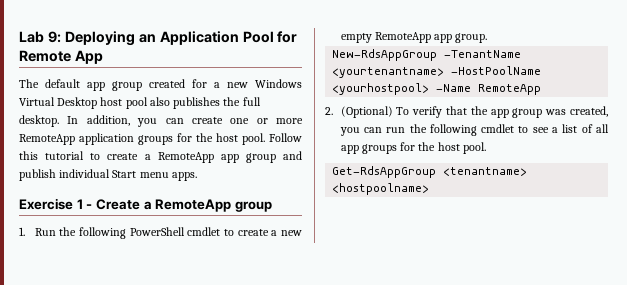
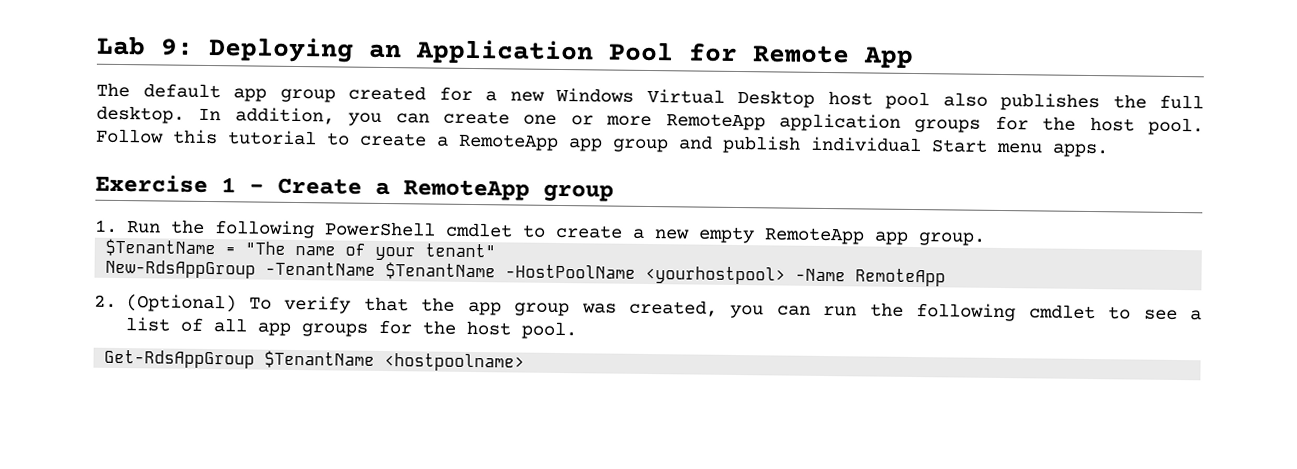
(488, 38) none -> [105,238,497,261] // $TenantName = "The name of your tenant"
[332,67,445,78] <yourtenantname> -> [385,262,497,281] $TenantName
[443,167,528,176] <tenantname> -> [264,350,376,369] $TenantName

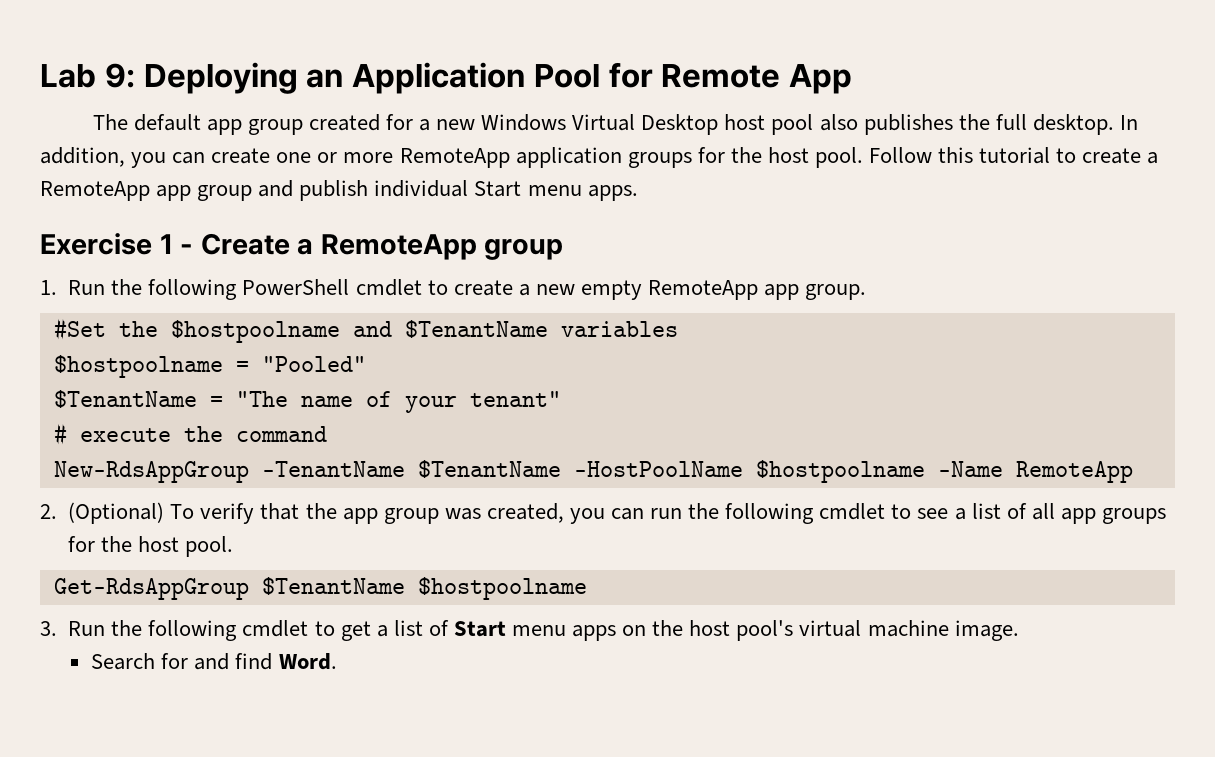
(986, 239) none -> [53,318,678,343] [53,355,366,378] // #Set the $hostpoolname and $TenantName variables // $hostpoolname = "Pooled"
(497, 250) none -> [53,423,327,445] // # execute the command
[645,265,787,285] <yourhostpool> -> [755,460,925,483] $hostpoolname
[384,353,526,372] <hostpoolname> -> [417,577,587,600] [40,620,1019,641] [91,653,337,670] $hostpoolname // 3. Run the following cmdlet to get a list of Start menu apps on the host pool's virtual machine image. // Search for and find Word.

